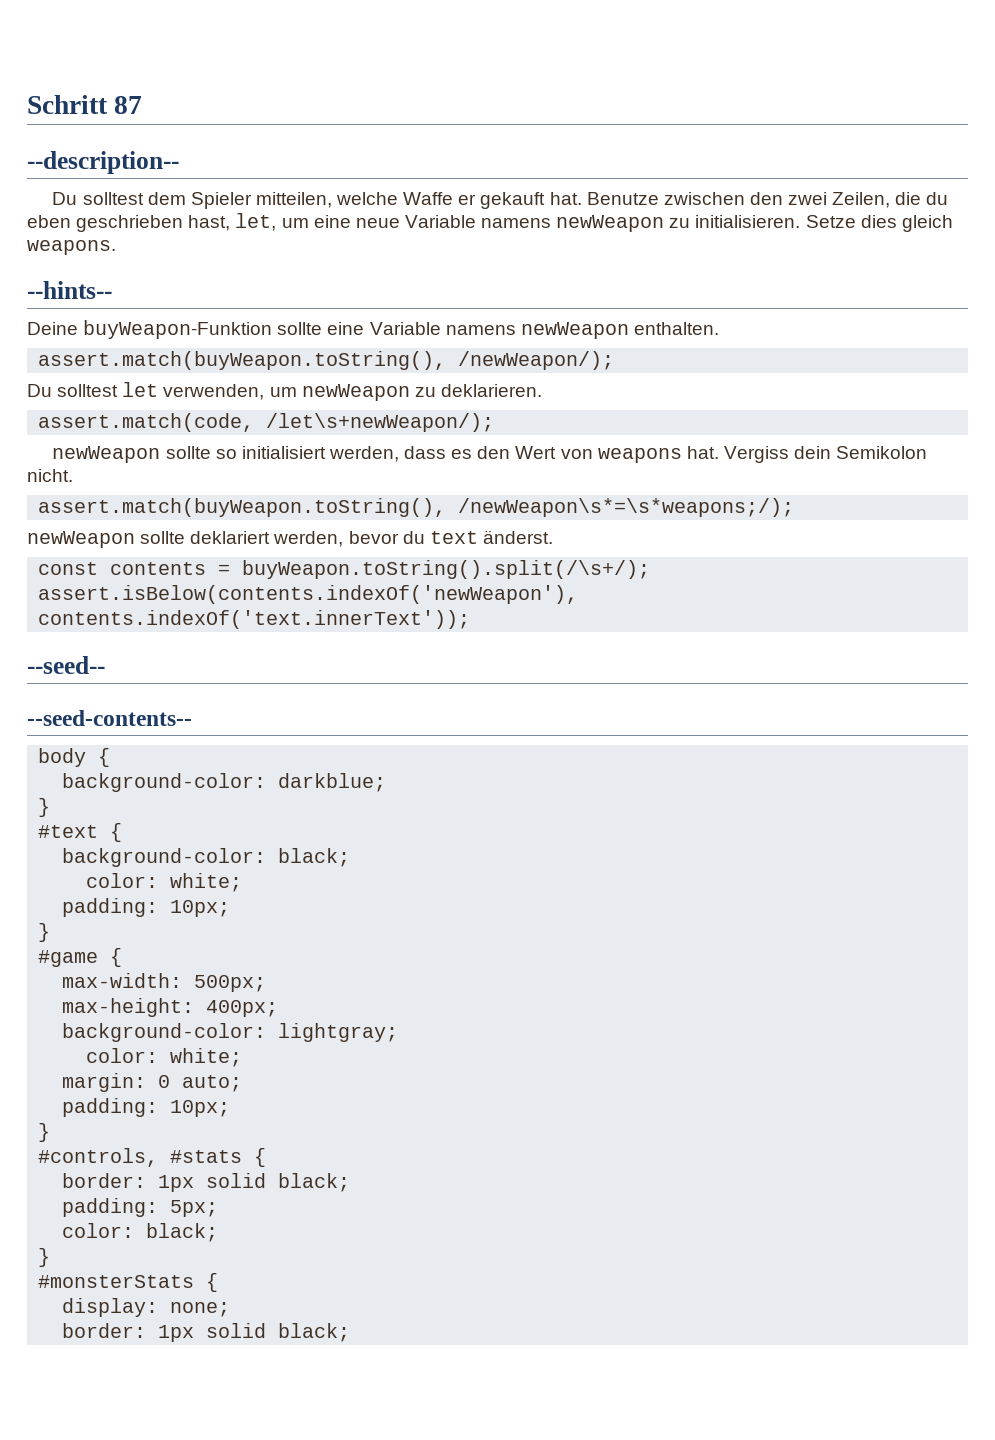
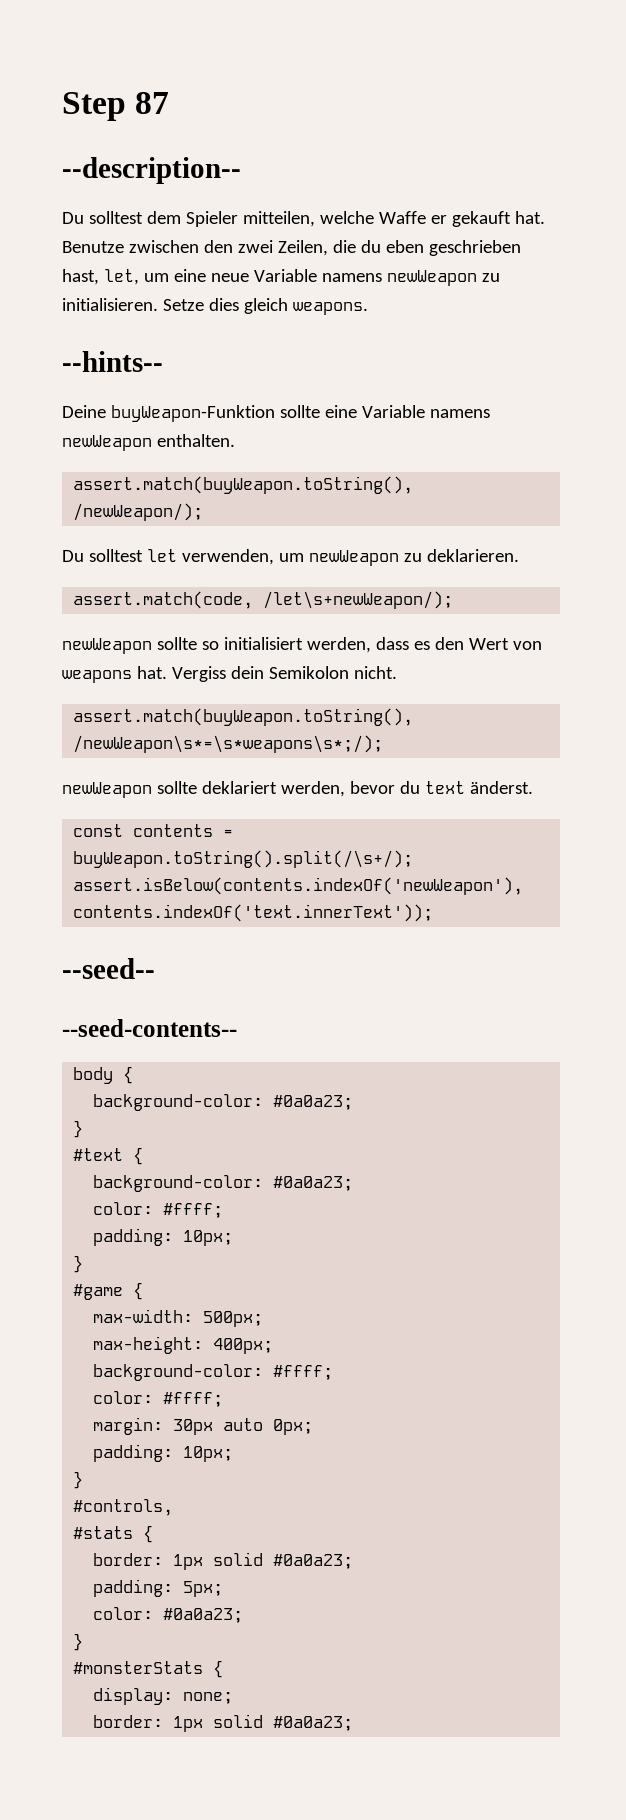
[27,95,108,114] Schritt -> [62,92,126,121] Step
[458,498,795,517] /newWeapon\s*=\s*weapons;/); -> [73,735,384,753] /newWeapon\s*=\s*weapons\s*;/);
[278,773,387,792] darkblue; -> [273,1095,354,1110] #0a0a23;
[278,848,351,867] [86,873,243,892] black; // color: white; -> [273,1176,354,1191] [93,1202,224,1218] #0a0a23; // color: #ffff;
[278,1023,399,1042] [86,1048,243,1067] lightgray; // color: white; -> [273,1365,334,1380] [93,1391,224,1407] #ffff; // color: #ffff;
[158,1075,243,1092] 0 auto; -> [173,1418,314,1435] 30px auto 0px;
(159, 1157) none -> (174, 1507) //
[278,1173,351,1192] black; -> [273,1554,354,1569] #0a0a23;
[146,1223,219,1242] black; -> [163,1608,244,1623] #0a0a23;
[278,1323,351,1342] black; -> [273,1716,354,1731] #0a0a23;

